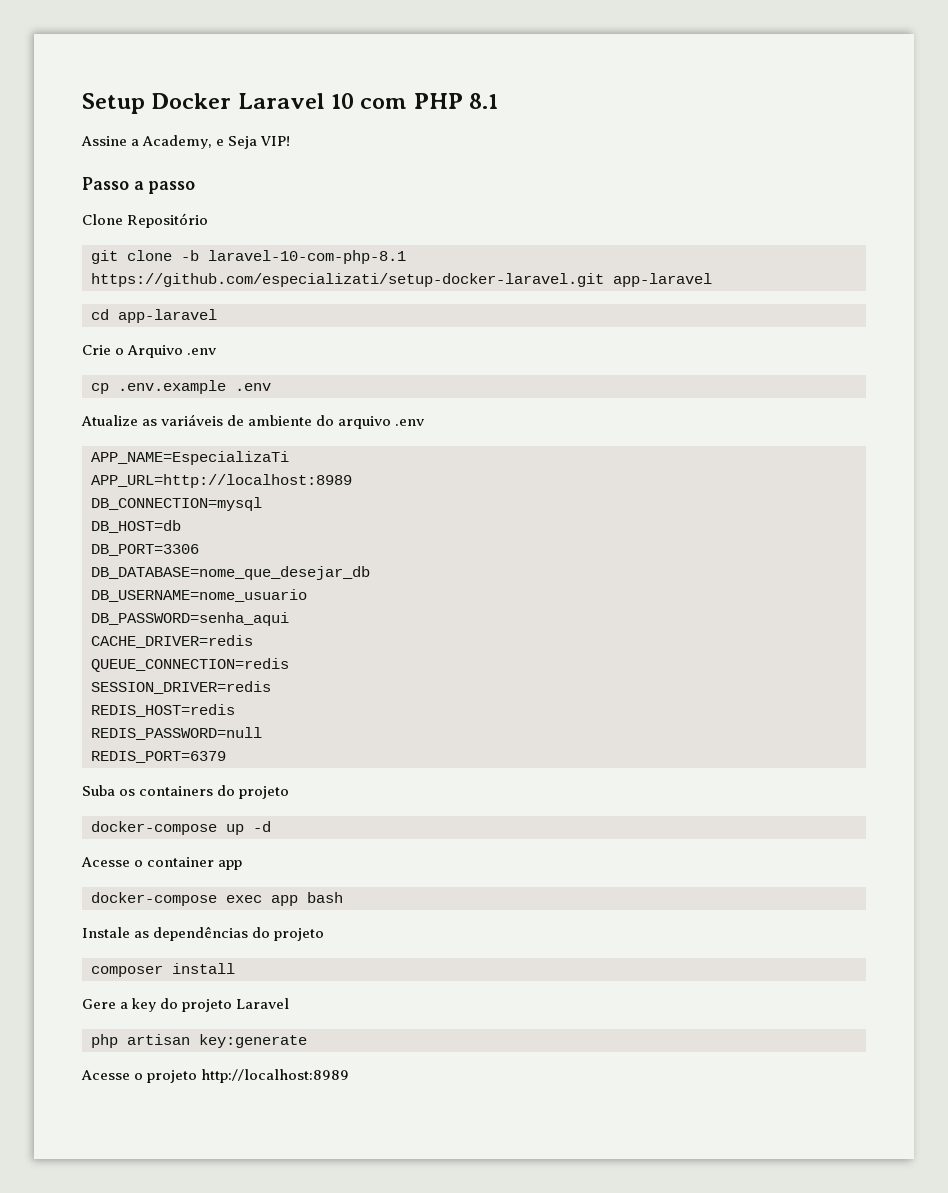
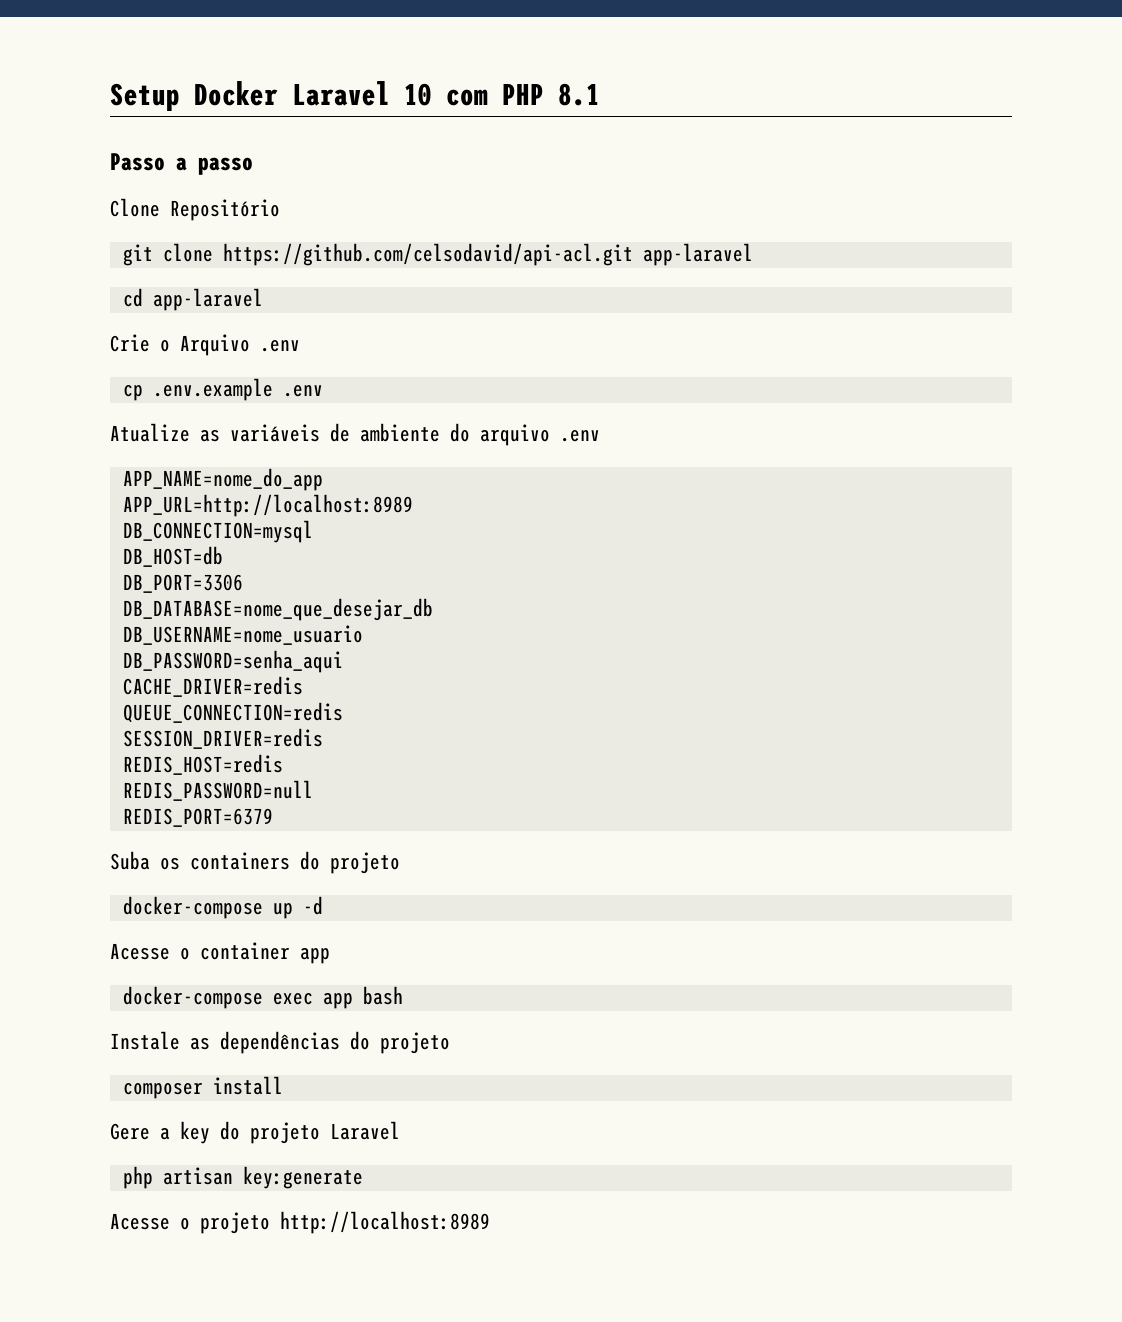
[81,135,291,149] // Assine a Academy, e Seja VIP! -> (600, 94) none
[181,250,406,264] [91,273,604,287] -b laravel-10-com-php-8.1 https://github.com/especializati/setup-docker-laravel.git -> [222,243,633,266] https://github.com/celsodavid/api-acl.git
[91,451,289,465] APP_NAME=EspecializaTi -> [122,468,323,491] APP_NAME=nome_do_app

